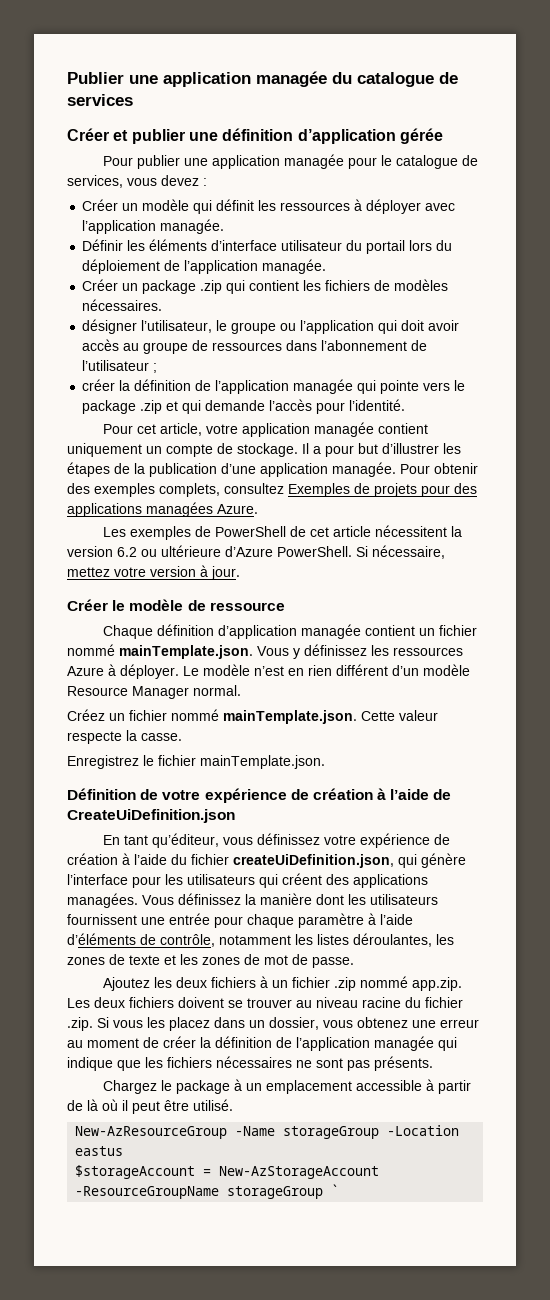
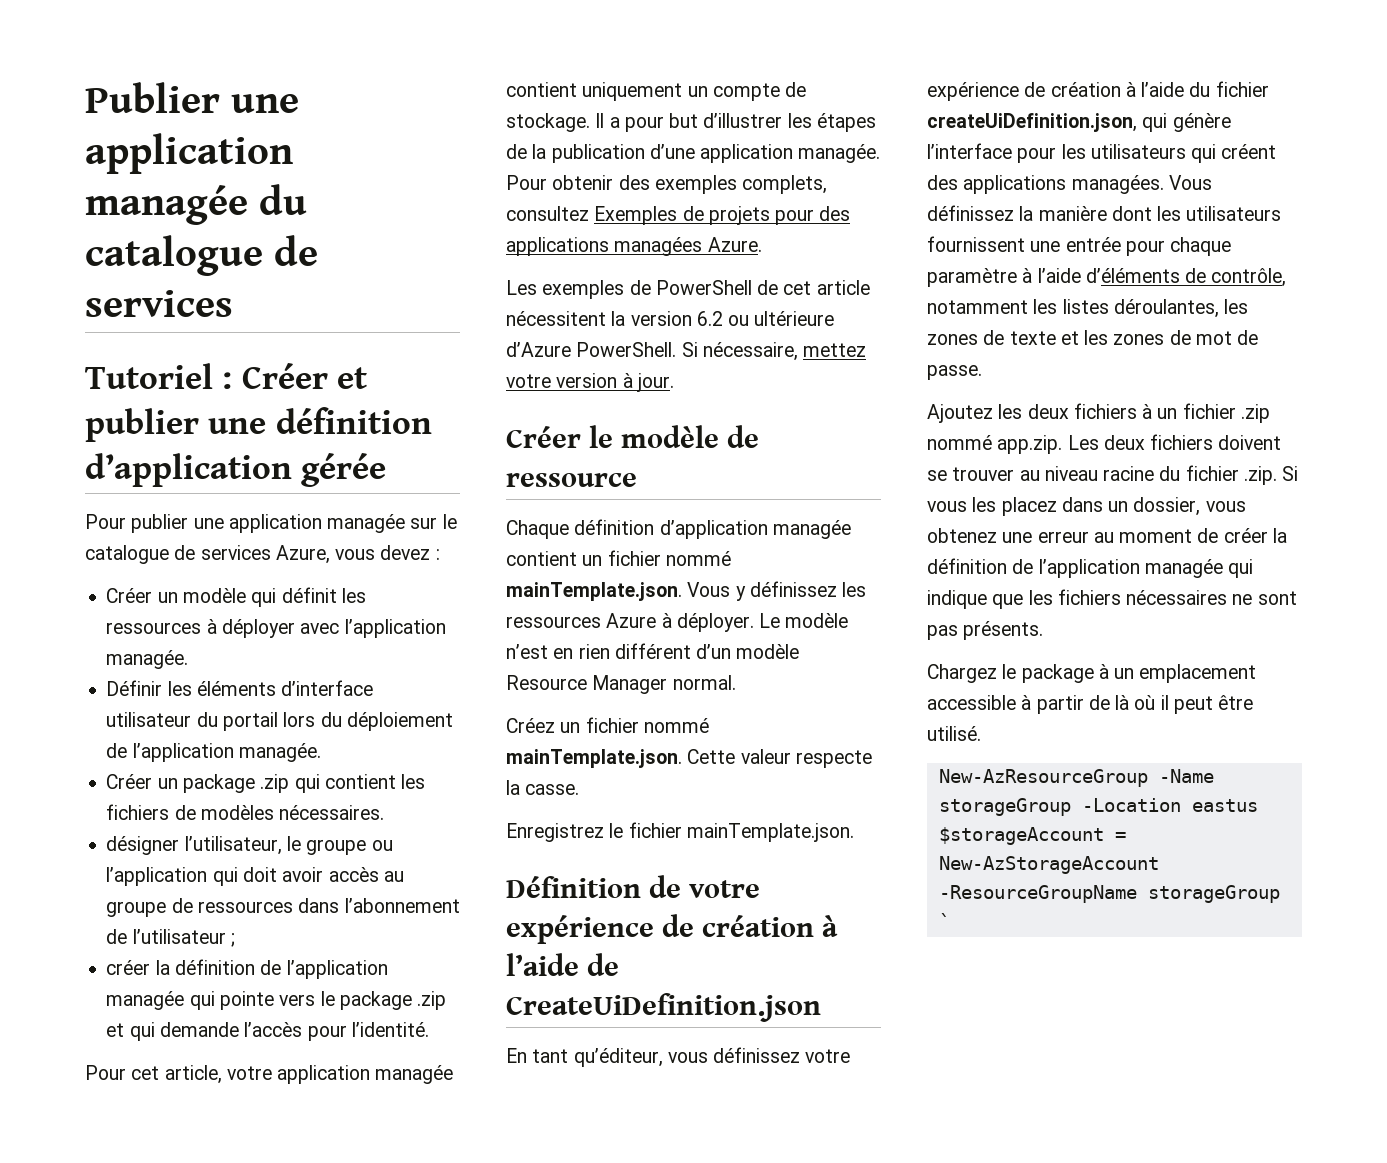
(133, 100) none -> [85,363,233,389] Tutoriel :
[348,157,378,169] pour -> [410,517,438,529] sur
[67,175,123,188] services, -> [200,545,330,564] services Azure,

